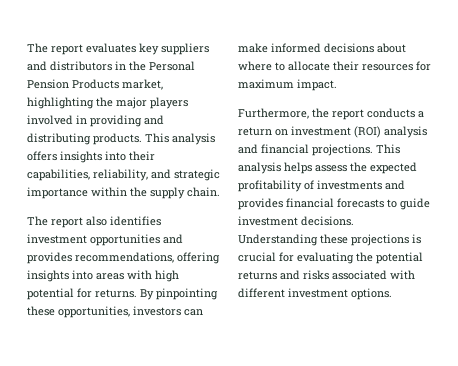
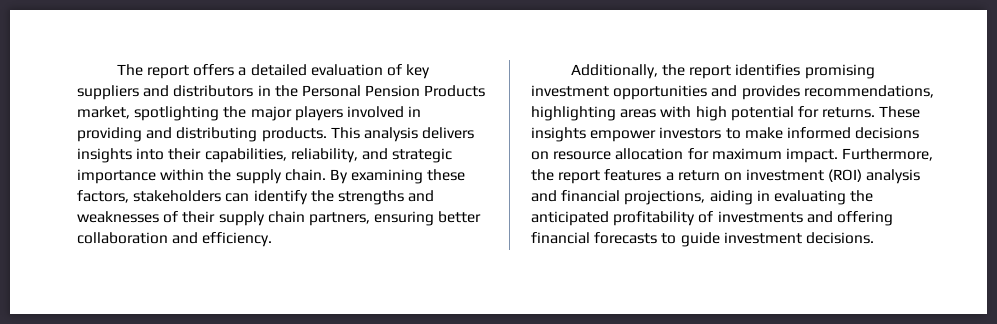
[27,43,136,55] The report evaluates -> [116,64,402,79] The report offers a detailed evaluation of
[27,97,94,109] highlighting -> [134,106,220,121] spotlighting
[27,151,57,161] offers -> [422,127,475,139] delivers
[27,216,161,228] // The report also identifies -> [329,169,466,184] [77,190,435,205] [77,211,482,226] [77,232,273,247] [570,64,875,79] By examining these factors, stakeholders can identify the strengths and weaknesses of their supply chain partners, ensuring better collaboration and efficiency. // Additionally, the report identifies promising
[177,252,220,264] [27,270,93,282] offering insights into -> [531,106,616,121] highlighting
[140,288,218,300] [27,306,203,318] [238,43,406,53] [238,61,413,71] By pinpointing these opportunities, investors can make informed decisions about where to allocate their resources -> [879,106,921,118] [531,127,920,142] [531,148,684,160] These insights empower investors to make informed decisions on resource allocation
(337, 85) // -> (838, 155) none
[367,108,415,118] conducts -> [604,169,662,181] features
[312,144,400,156] [238,162,417,174] projections. This analysis helps assess the expected -> [624,190,874,205] [531,211,609,226] projections, aiding in evaluating the anticipated
[238,198,283,210] provides -> [836,211,893,226] offering
[238,234,421,246] [238,252,423,264] [238,270,415,280] [238,288,392,300] Understanding these projections is crucial for evaluating the potential returns and risks associated with different investment options. -> (874, 238) none

